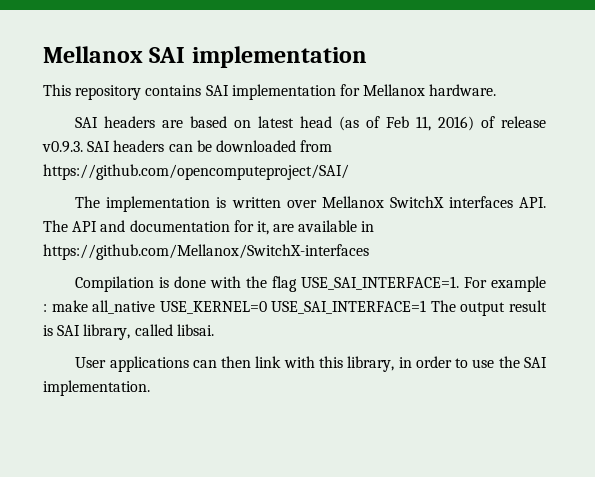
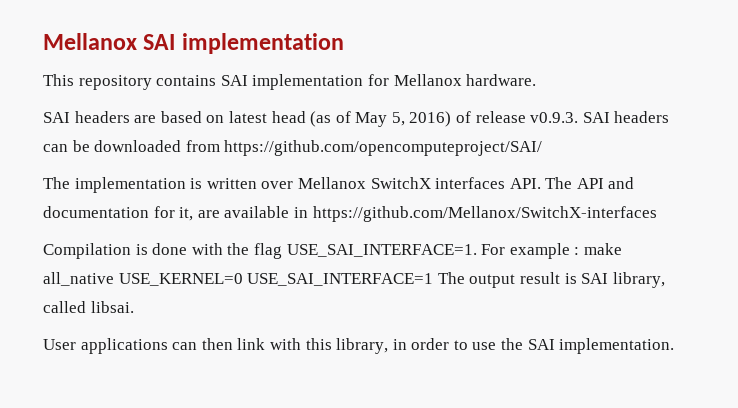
[386,116,432,131] Feb 11, -> [355,112,405,127] May 5,

